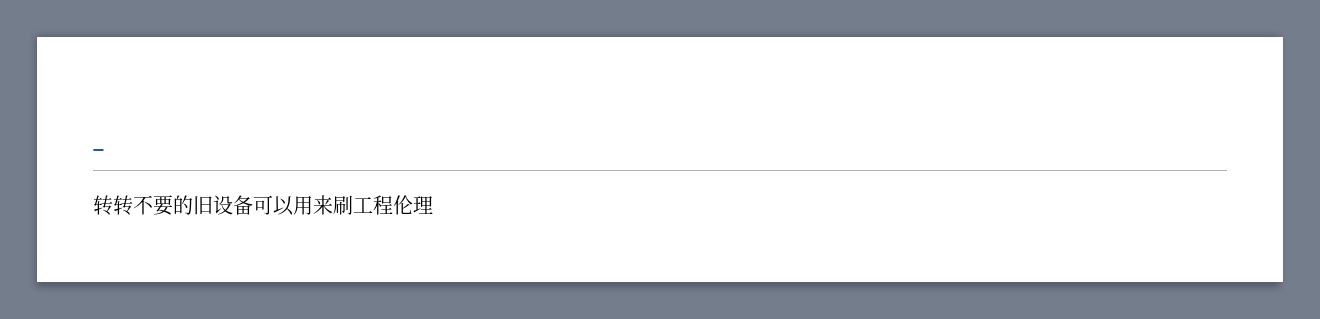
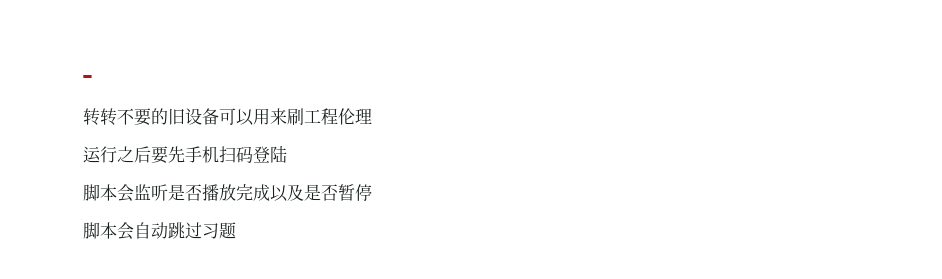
(433, 205) none -> [83,145,287,164] [83,184,372,202] [83,222,236,240] // 运行之后要先手机扫码登陆 // 脚本会监听是否播放完成以及是否暂停 // 脚本会自动跳过习题

